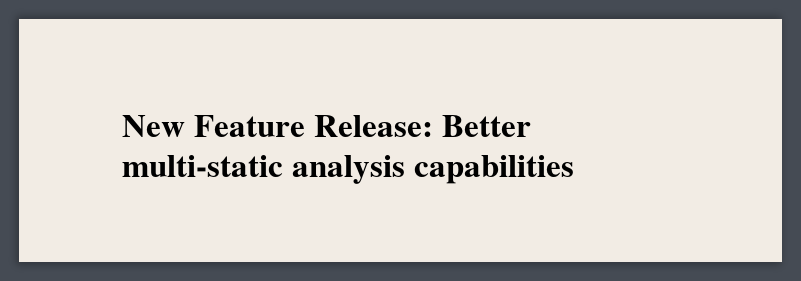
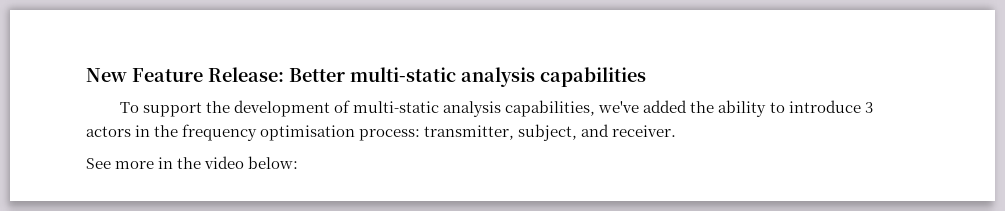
(574, 169) none -> [119,100,873,117] [86,124,677,141] [86,156,299,169] // To support the development of multi-static analysis capabilities, we've added the ability to introduce 3 actors in the frequency optimisation process: transmitter, subject, and receiver. // See more in the video below:

